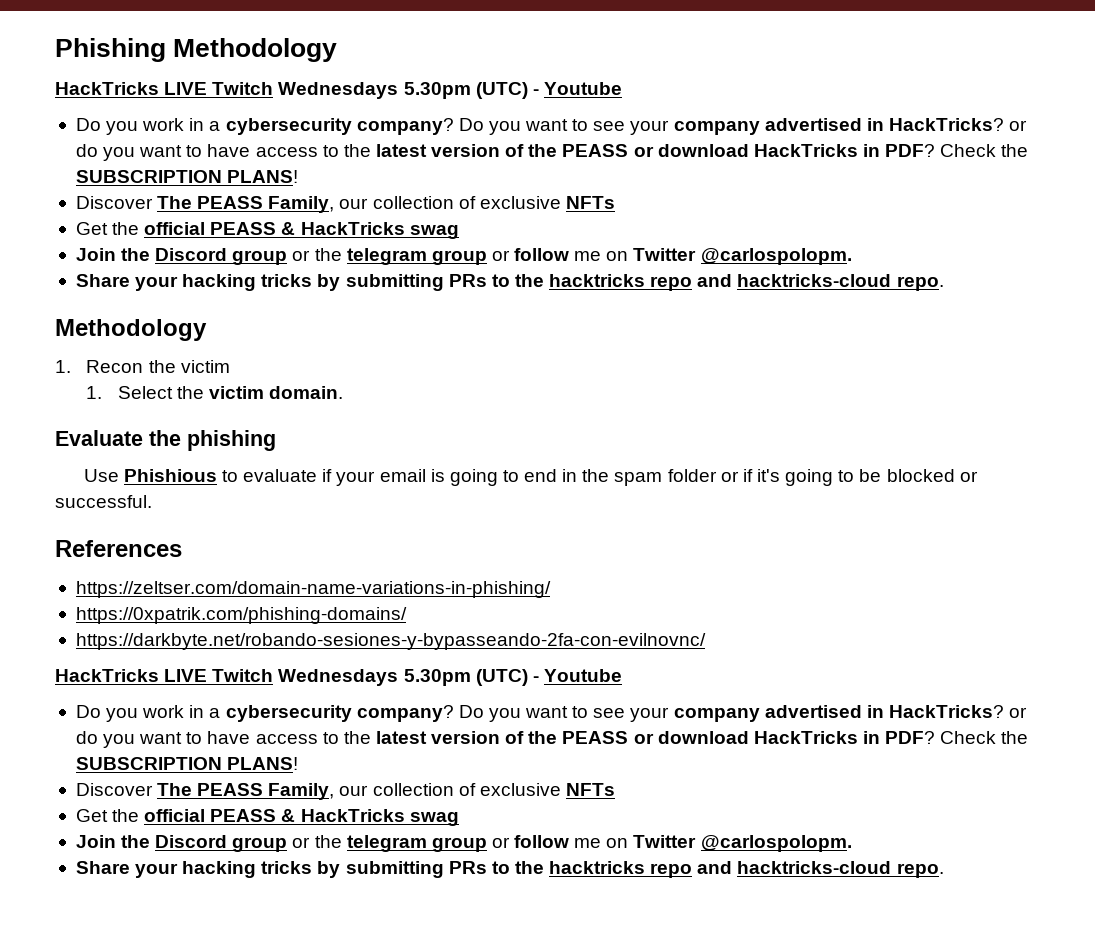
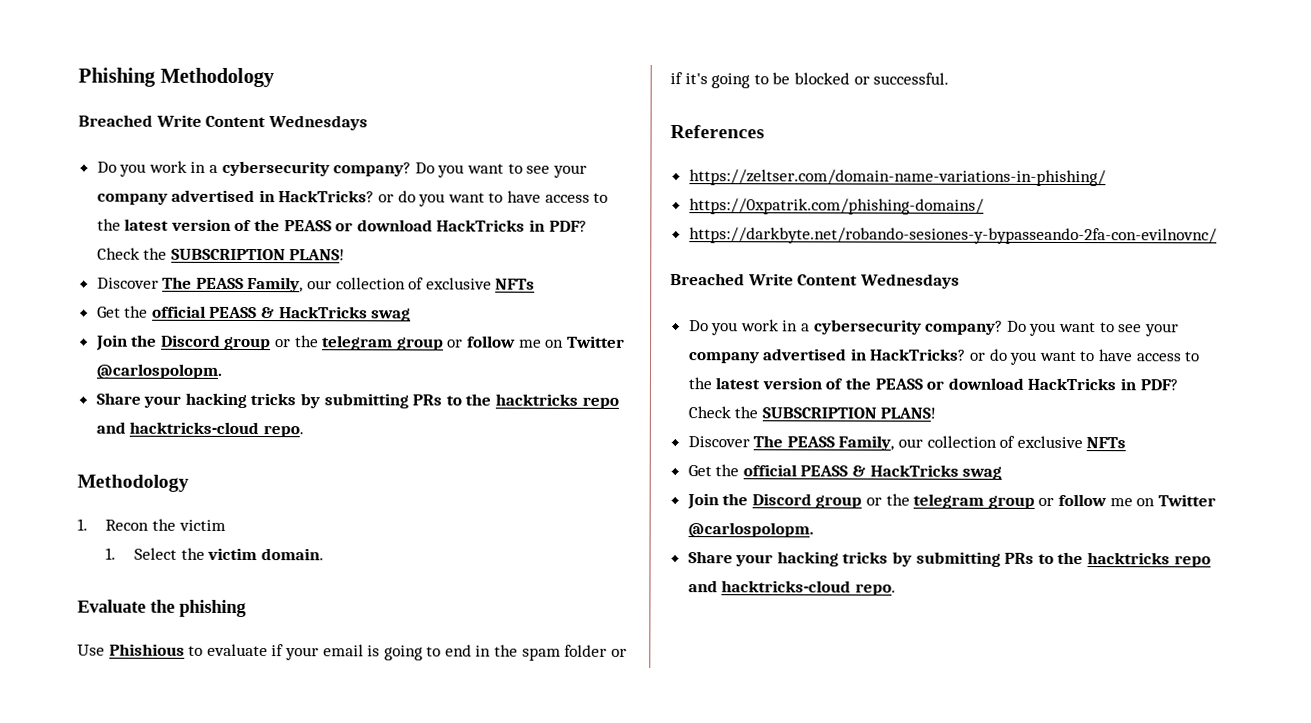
[55,82,622,99] HackTricks LIVE Twitch Wednesdays 5.30pm (UTC) - Youtube -> [78,114,368,131] Breached Write Content Wednesdays
[55,669,622,686] HackTricks LIVE Twitch Wednesdays 5.30pm (UTC) - Youtube -> [670,273,960,289] Breached Write Content Wednesdays

